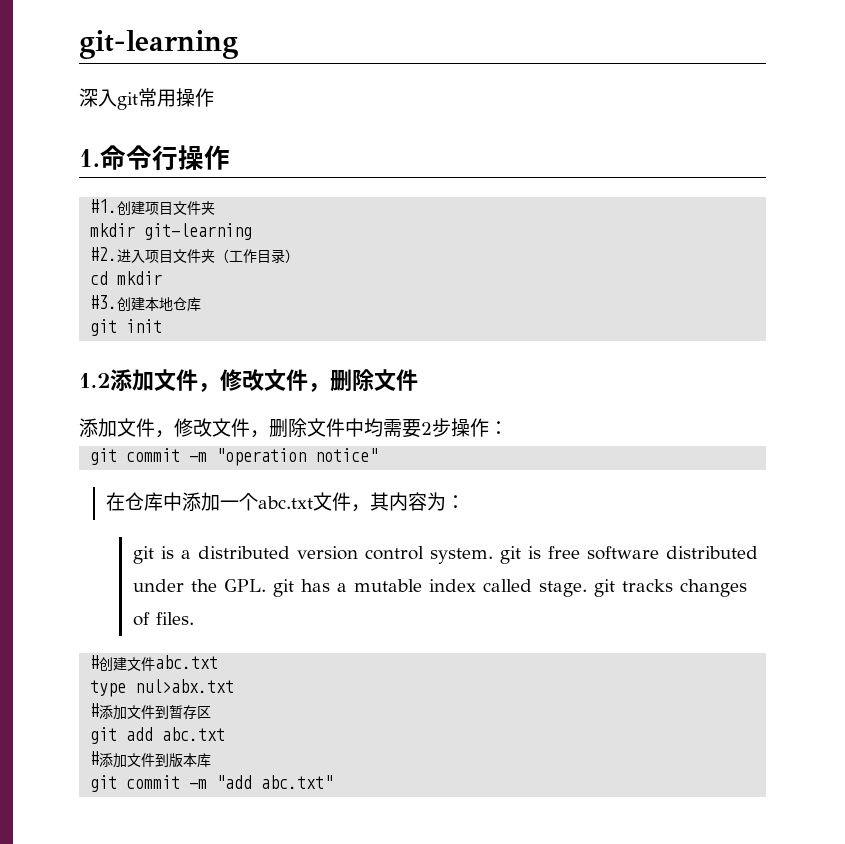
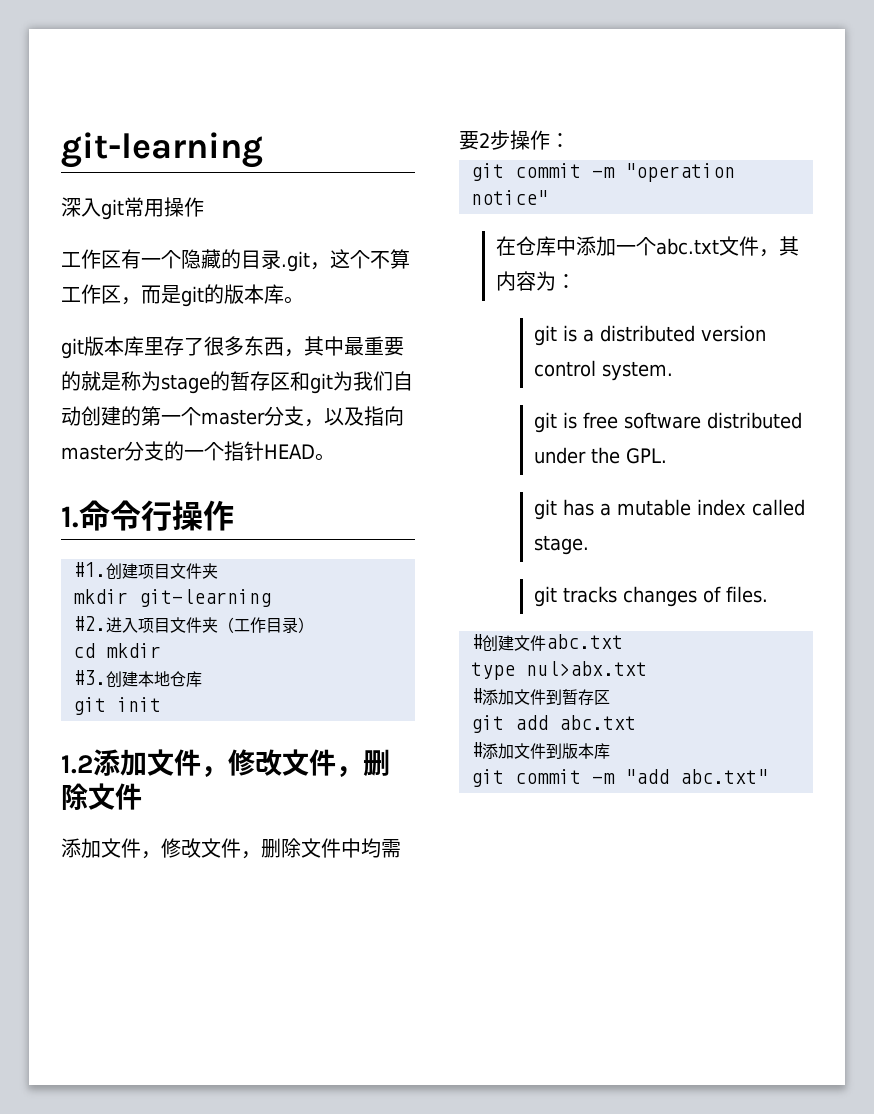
(214, 97) none -> [61,249,410,272] [61,284,304,307] [61,336,404,359] [61,371,413,394] [61,406,404,427] [61,441,335,461] // 工作区有一个隐藏的目录.git，这个不算工作区，而是git的版本库。 // git版本库里存了很多东西，其中最重要的就是称为stage的暂存区和git为我们自动创建的第一个master分支，以及指向master分支的一个指针HEAD。
(493, 556) none -> (673, 371) //
(266, 585) none -> (667, 456) //
(587, 589) none -> (589, 545) //

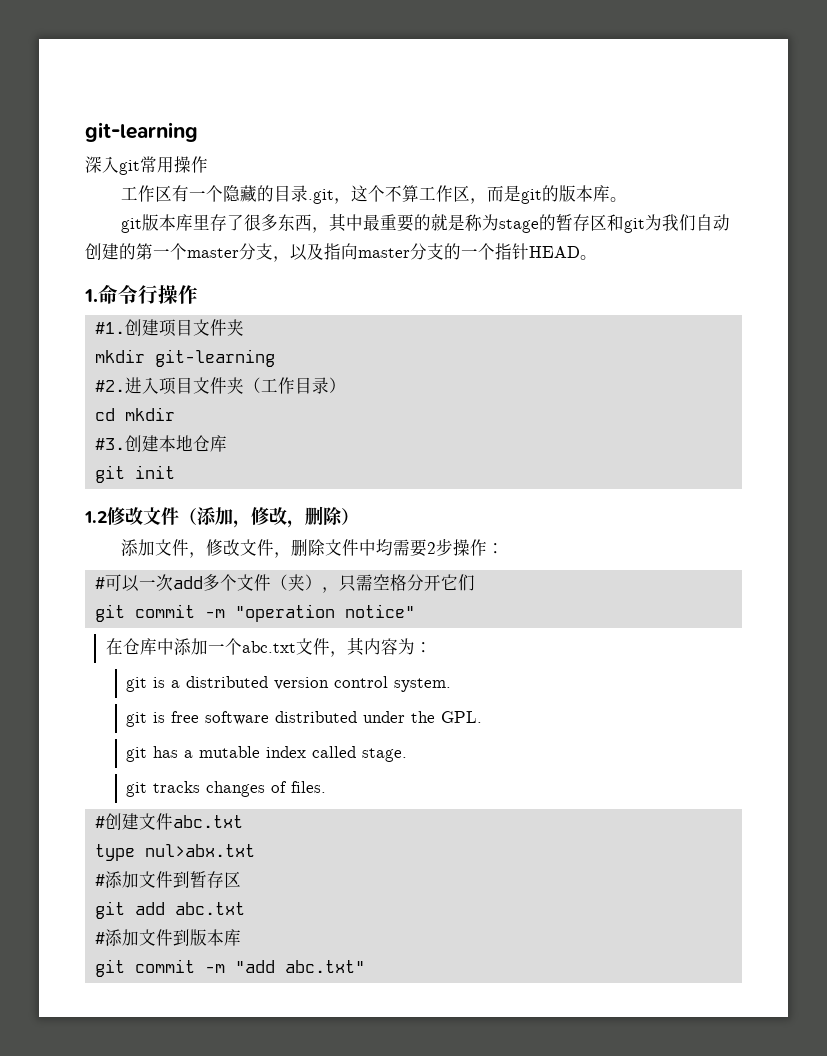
[93,749,390,777] [61,783,142,810] 添加文件，修改文件，删除文件 -> [107,506,359,528] 修改文件（添加，修改，删除）
(570, 140) none -> [94,574,475,593] // #可以一次add多个文件（夹），只需空格分开它们

